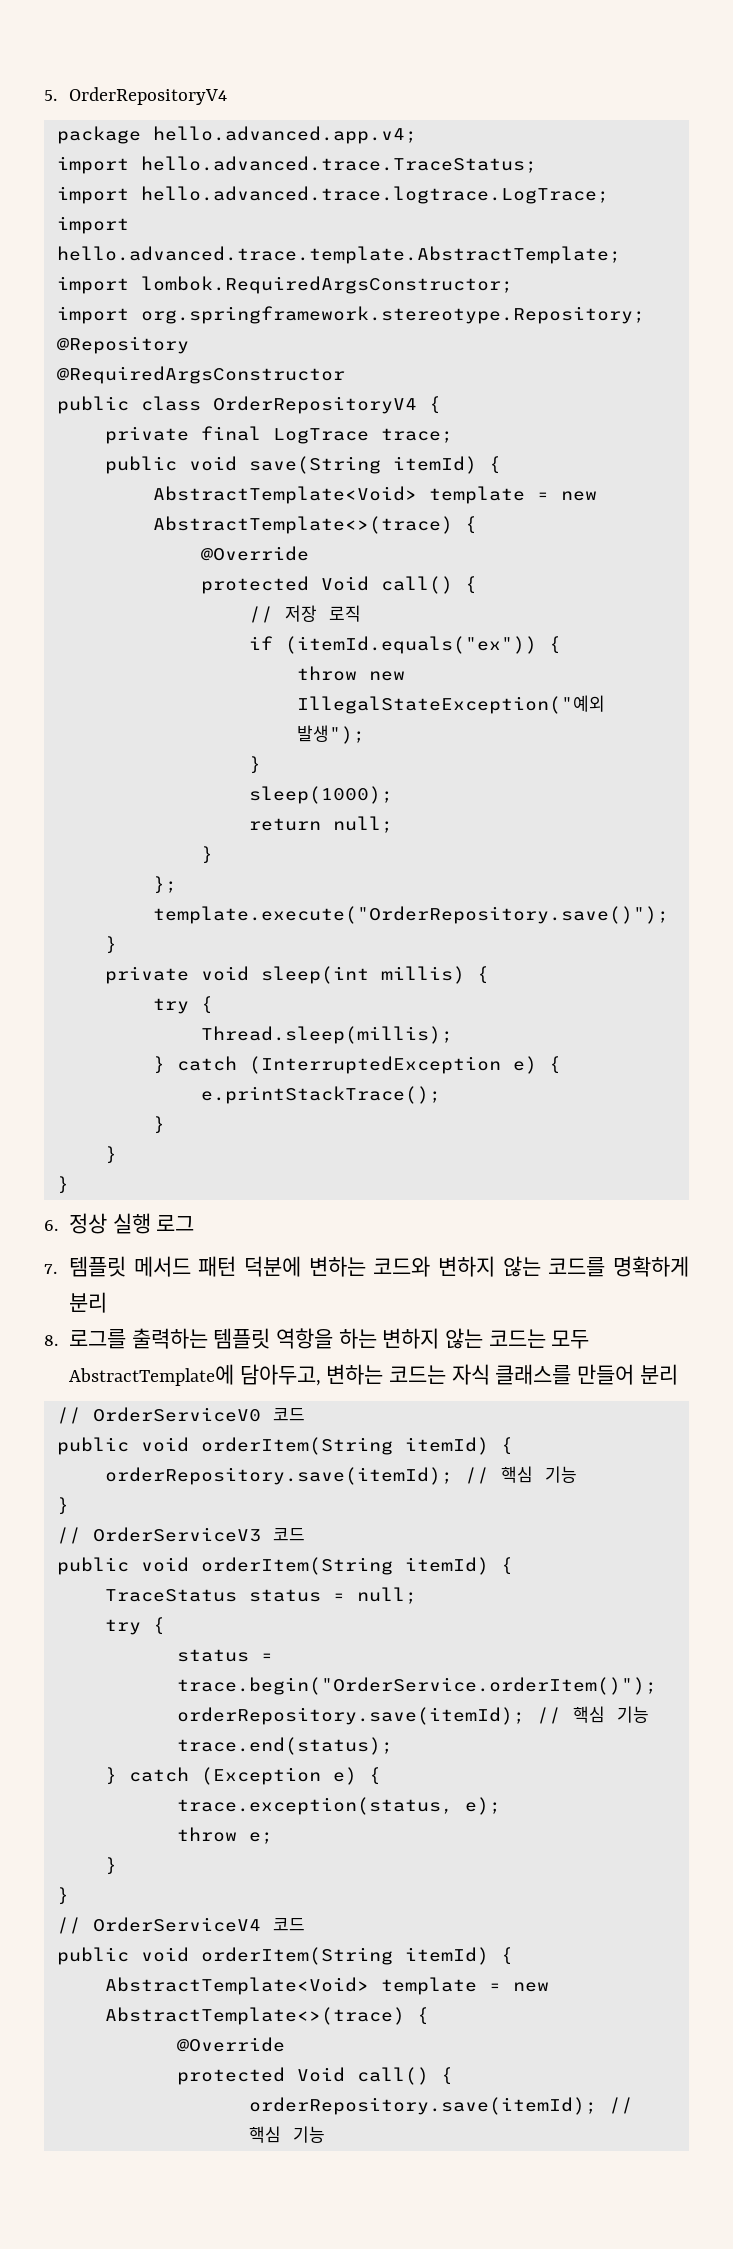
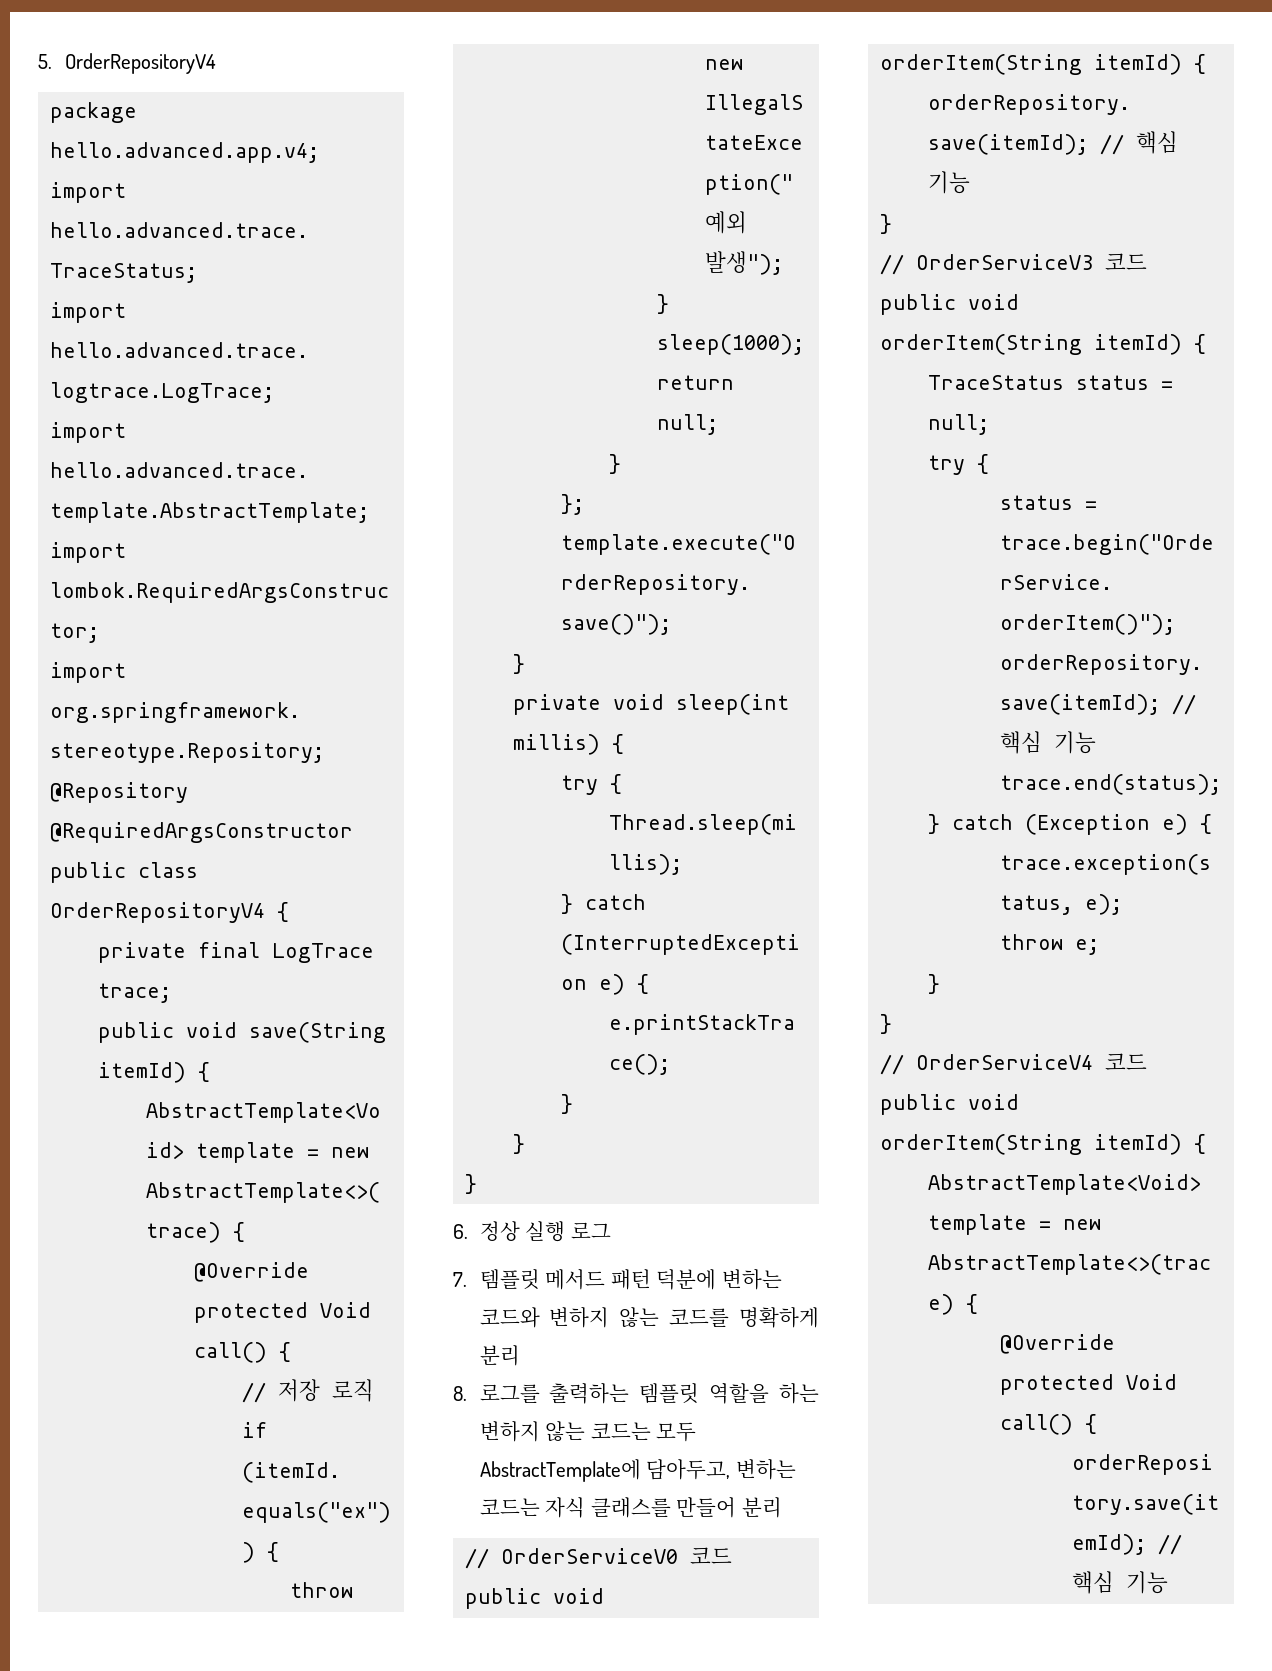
[276,1328,334,1349] 역항을 -> [709,1383,770,1404] 역할을

